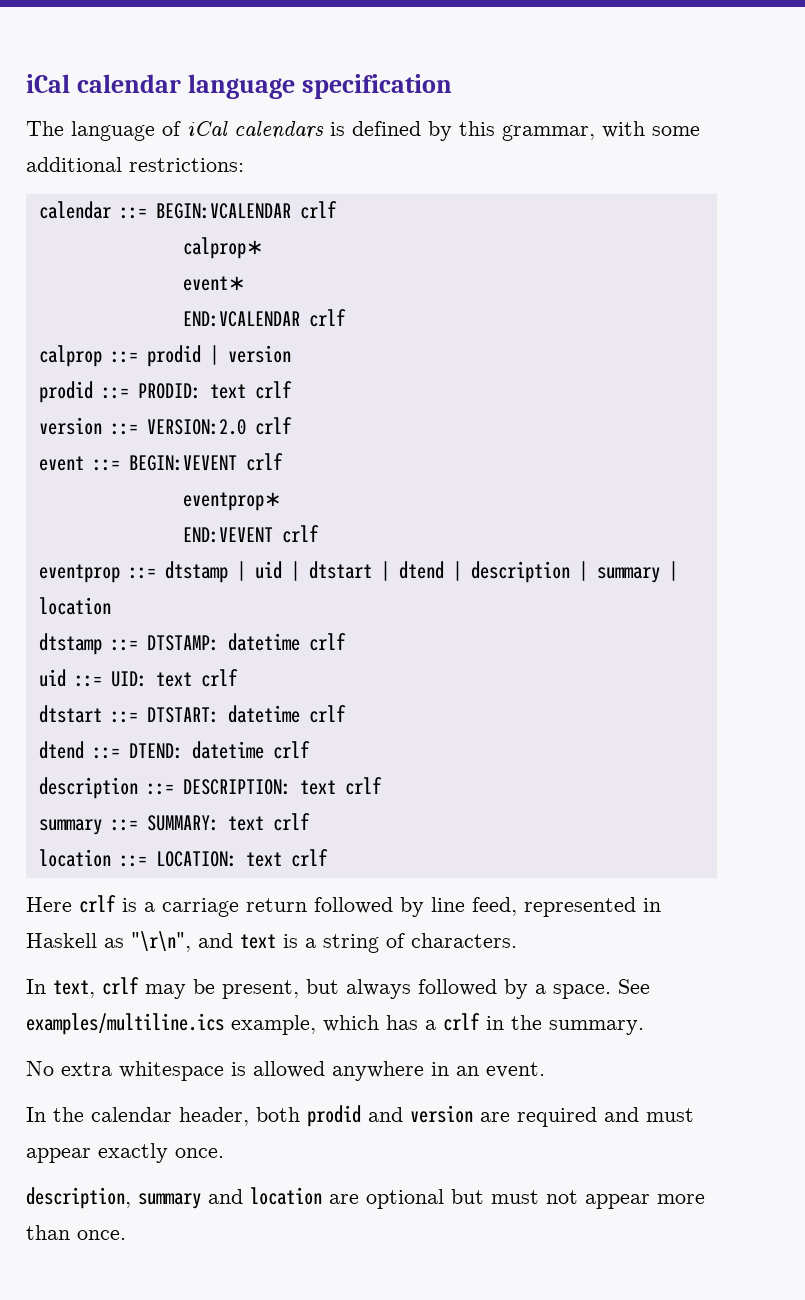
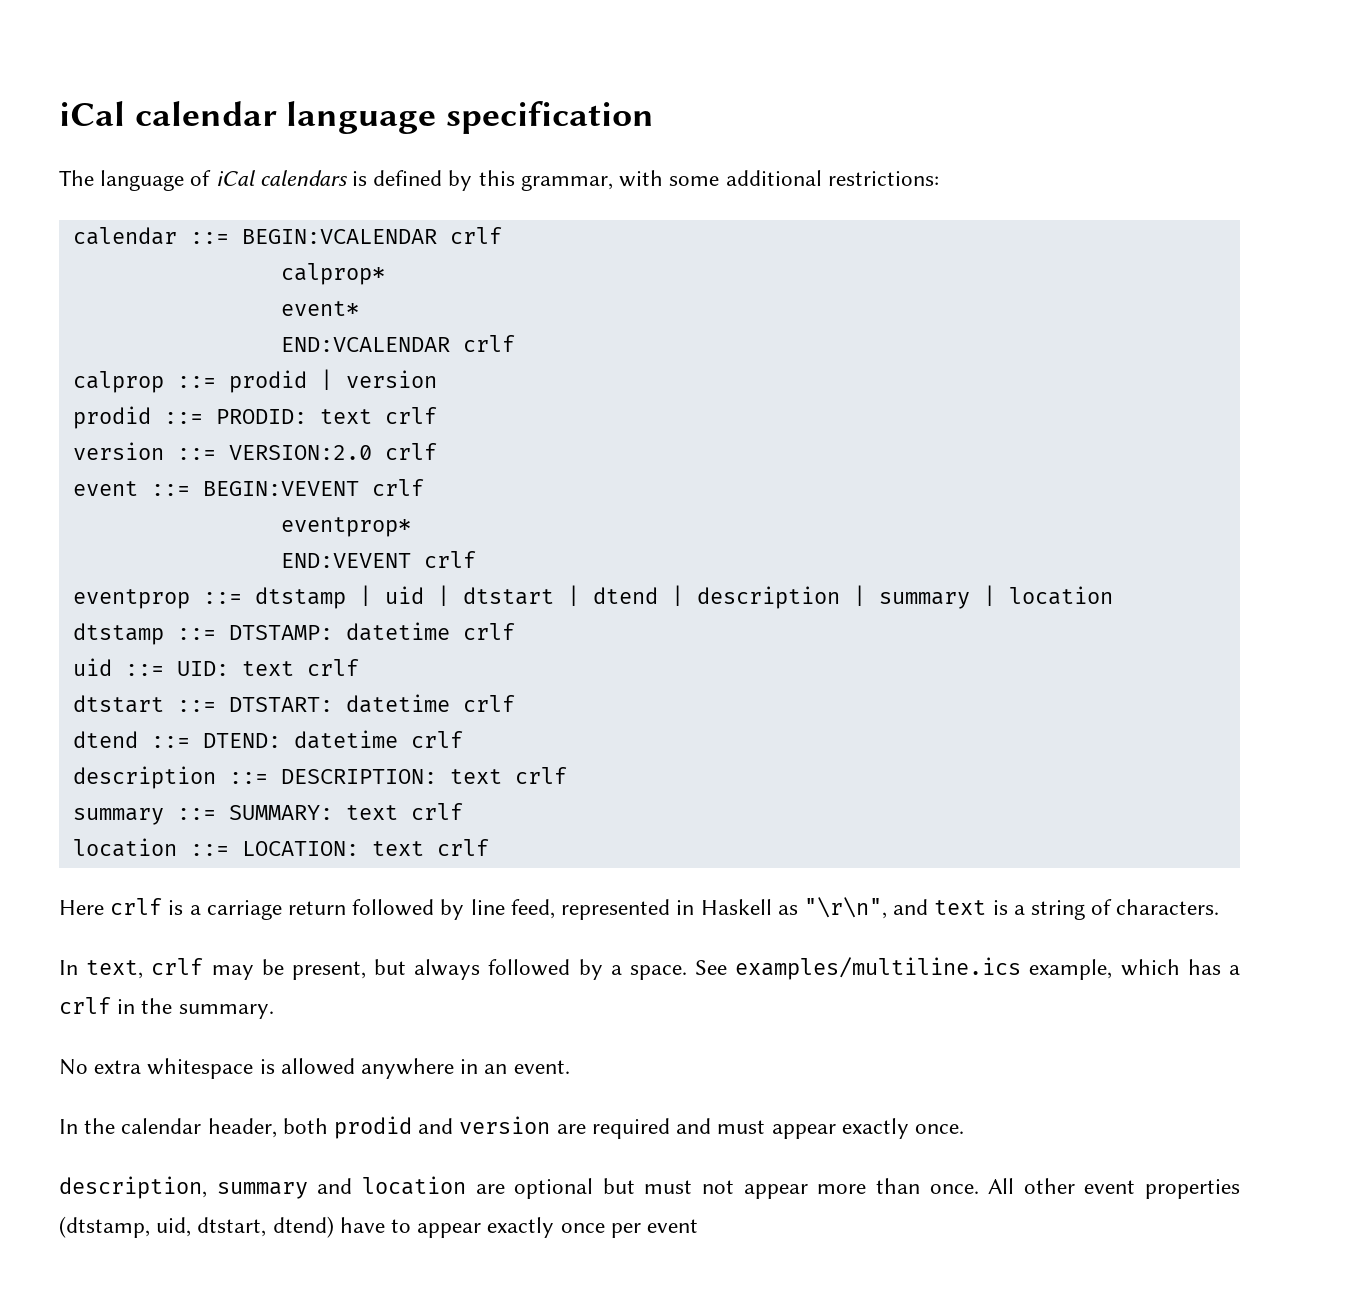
(126, 1235) none -> [988,1178,1240,1199] [59,1216,699,1238] All other event properties (dtstamp, uid, dtstart, dtend) have to appear exactly once per event

